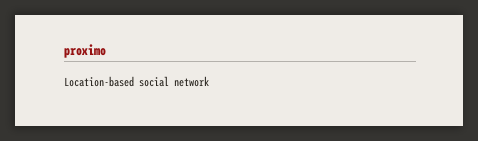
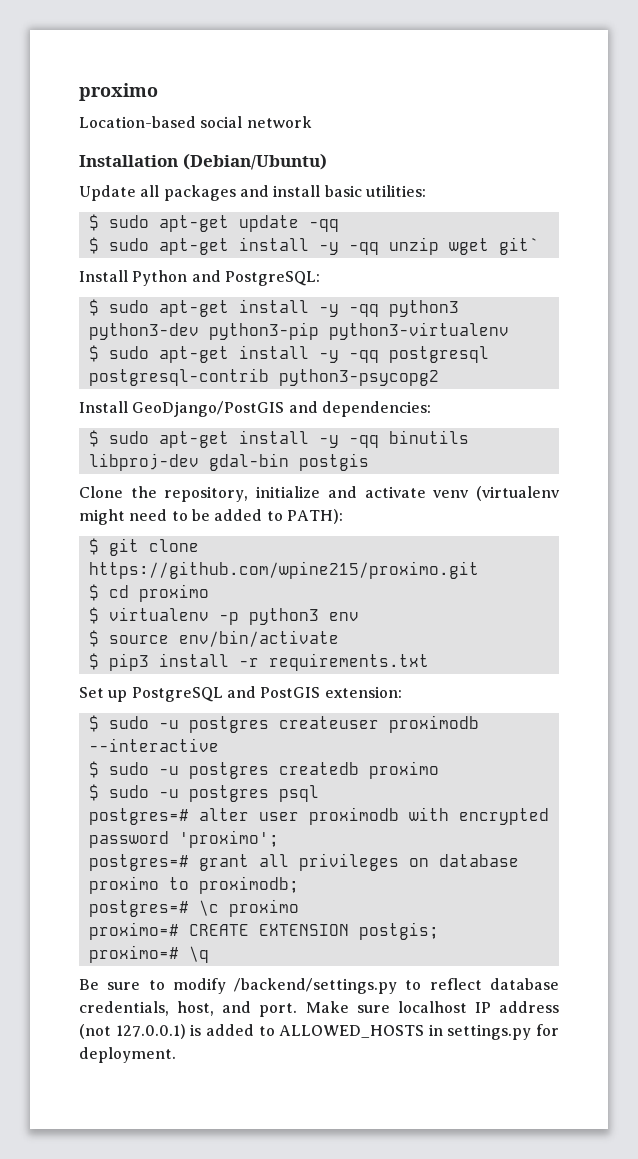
(209, 81) none -> [79,153,327,170] [79,185,426,201] [88,214,339,232] [88,237,539,255] [79,270,320,286] [88,299,459,317] [88,322,509,340] [88,345,489,363] [88,368,439,386] [79,401,431,417] [88,430,469,448] [88,453,369,471] [79,486,560,502] [79,509,343,525] [88,538,199,556] [88,561,479,579] [88,584,209,602] [88,607,359,625] [88,630,339,647] [88,653,429,671] [79,686,402,702] [88,715,479,733] [88,738,219,752] [88,761,439,779] [88,784,319,802] [88,807,549,825] [88,830,279,848] [88,853,519,871] [88,876,299,894] [88,899,299,917] [88,922,439,940] [88,945,209,963] [79,978,559,994] [79,1001,559,1017] [79,1024,559,1040] [79,1047,176,1063] // Installation (Debian/Ubuntu) // Update all packages and install basic utilities: // $ sudo apt-get update -qq // $ sudo apt-get install -y -qq unzip wget git` // Install Python and PostgreSQL: // $ sudo apt-get install -y -qq python3 python3-dev python3-pip python3-virtualenv // $ sudo apt-get install -y -qq postgresql postgresql-contrib python3-psycopg2 // Install GeoDjango/PostGIS and dependencies: // $ sudo apt-get install -y -qq binutils libproj-dev gdal-bin postgis // Clone the repository, initialize and activate venv (virtualenv might need to be added to PATH): // $ git clone https://github.com/wpine215/proximo.git // $ cd proximo // $ virtualenv -p python3 env // $ source env/bin/activate // $ pip3 install -r requirements.txt // Set up PostgreSQL and PostGIS extension: // $ sudo -u postgres createuser proximodb --interactive // $ sudo -u postgres createdb proximo // $ sudo -u postgres psql // postgres=# alter user proximodb with encrypted password 'proximo'; // postgres=# grant all privileges on database proximo to proximodb; // postgres=# \c proximo // proximo=# CREATE EXTENSION postgis; // proximo=# \q // Be sure to modify /backend/settings.py to reflect database credentials, host, and port. Make sure localhost IP address (not 127.0.0.1) is added to ALLOWED_HOSTS in settings.py for deployment.

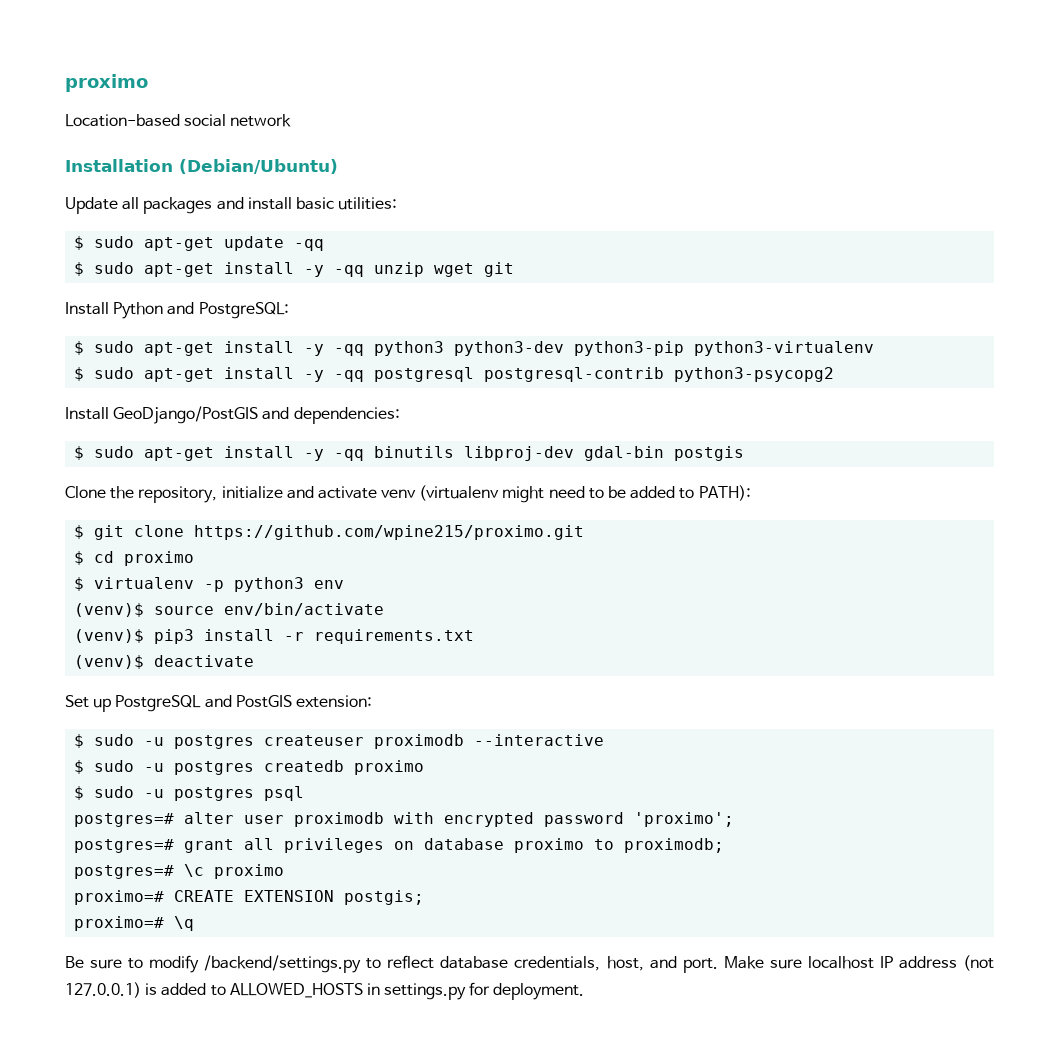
[498,237,539,255] git` -> [484,262,515,277] git
[88,630,99,647] $ -> [74,603,145,617] (venv)$
[88,653,99,670] $ -> [74,629,145,643] (venv)$
(429, 662) none -> [74,655,255,669] // (venv)$ deactivate

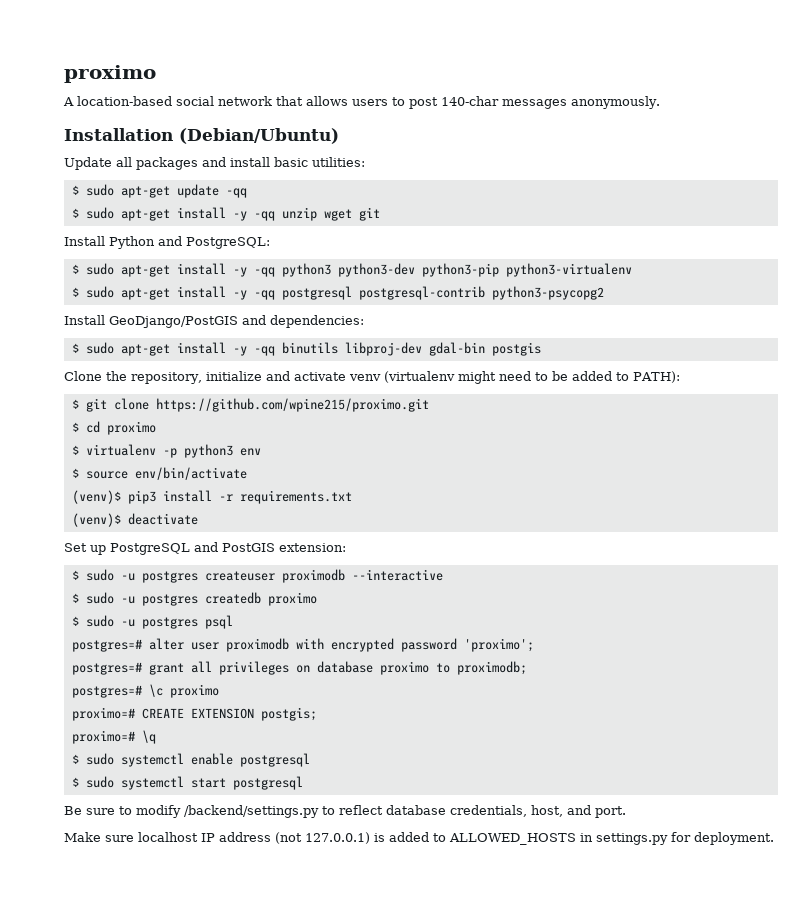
[65,74,148,92] [65,114,180,127] proximo // Location-based -> [64,65,156,83] [63,96,172,106] proximo // A location-based
(292, 120) none -> [276,96,660,109] that allows users to post 140-char messages anonymously.
[74,603,145,617] (venv)$ -> [71,468,79,478] $
(195, 923) none -> [71,753,310,767] [71,776,303,790] // $ sudo systemctl enable postgresql // $ sudo systemctl start postgresql
(718, 965) none -> (626, 812) //

